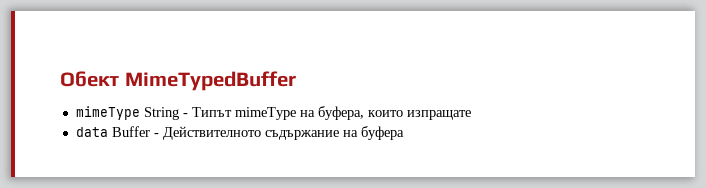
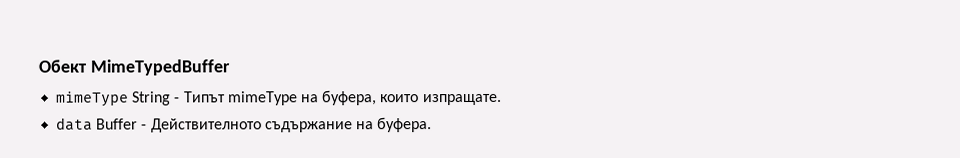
[406,110,471,120] изпращате -> [422,93,502,106] изпращате.
[360,126,404,140] буфера -> [377,117,433,133] буфера.

